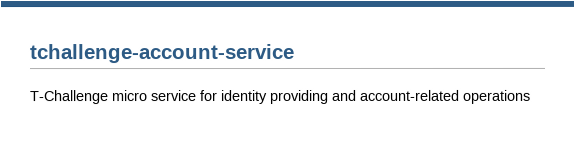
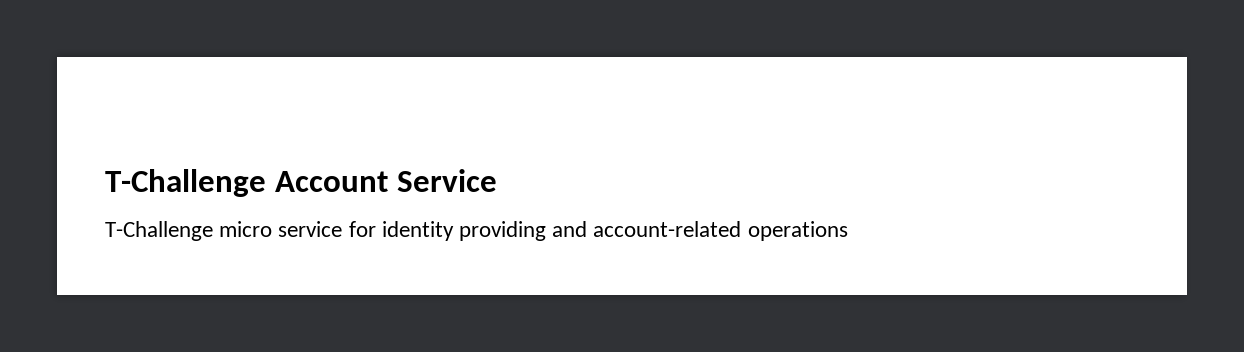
[29,43,294,64] tchallenge-account-service -> [105,169,497,197] T-Challenge Account Service

